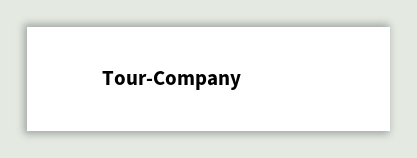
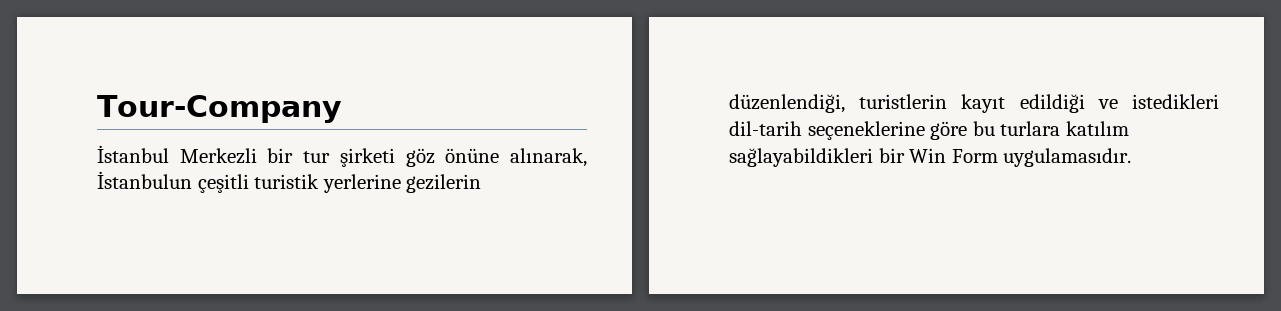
(241, 80) none -> [97,145,587,167] [97,171,482,193] [729,94,1219,113] [729,121,1129,140] [729,148,1132,167] // İstanbul Merkezli bir tur şirketi göz önüne alınarak, İstanbulun çeşitli turistik yerlerine gezilerin düzenlendiği, turistlerin kayıt edildiği ve istedikleri dil-tarih seçeneklerine göre bu turlara katılım sağlayabildikleri bir Win Form uygulamasıdır.

